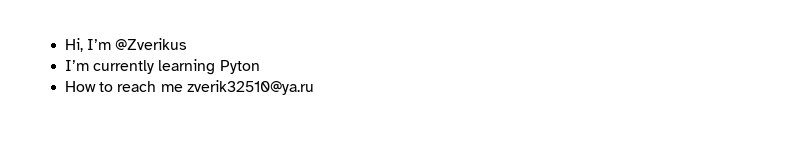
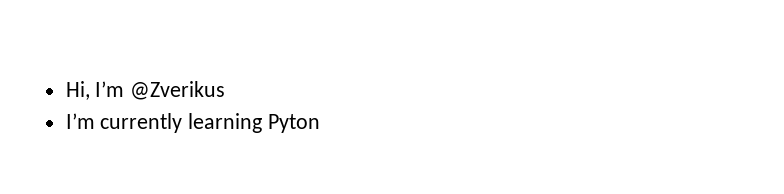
[65,80,314,95] // How to reach me zverik32510@ya.ru -> (321, 123) none

